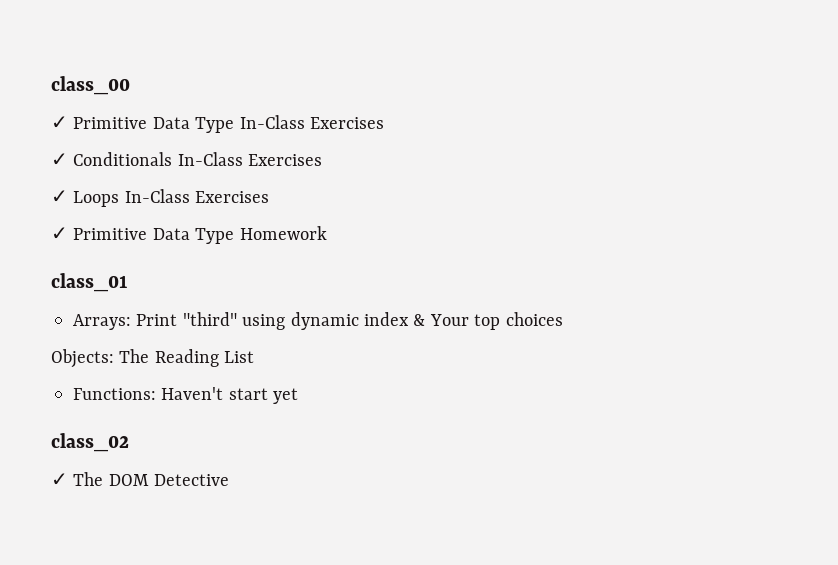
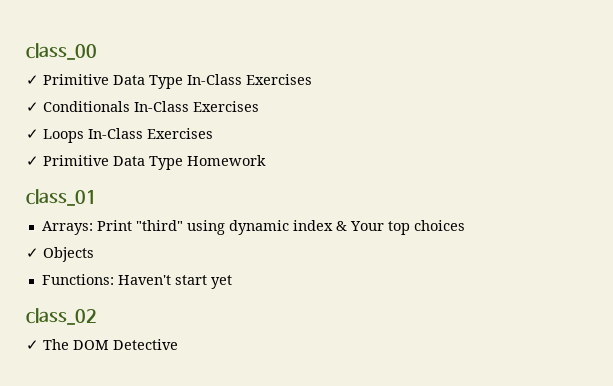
[51,349,255,368] Objects: The Reading List -> [26,247,94,262] ✓ Objects

